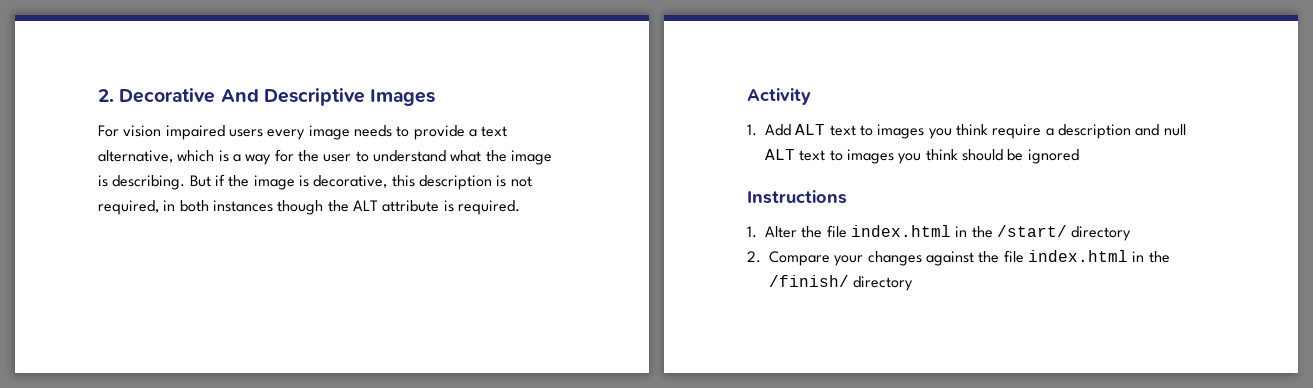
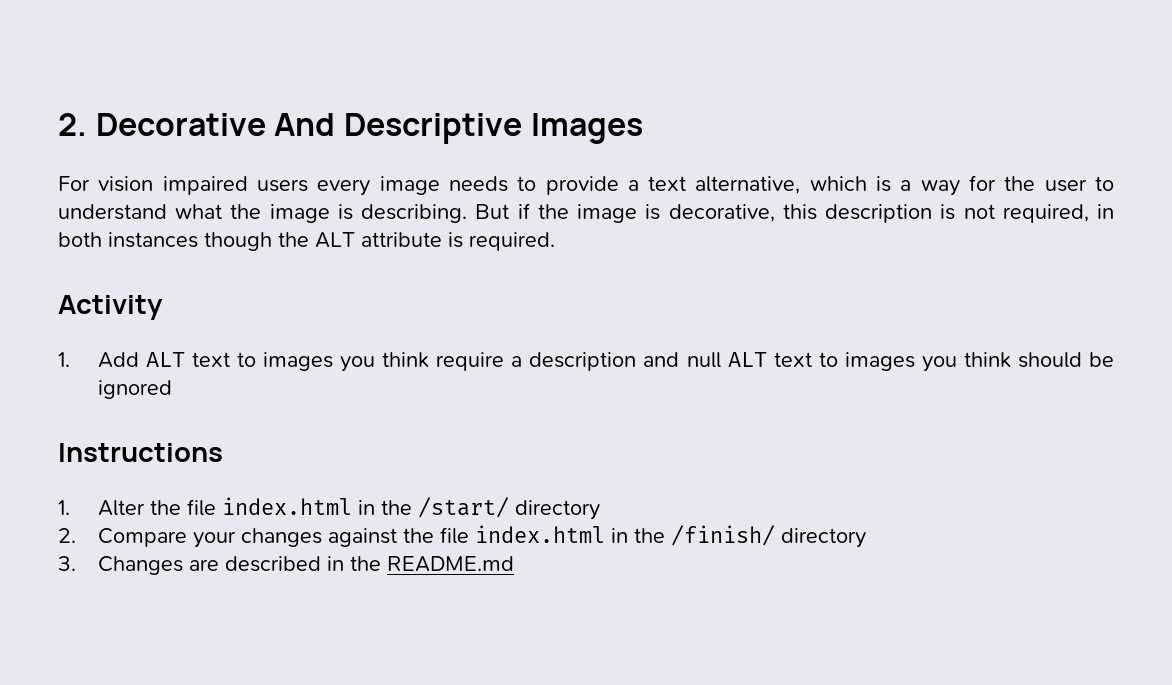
(914, 283) none -> [58,556,514,575] // 3. Changes are described in the README.md

